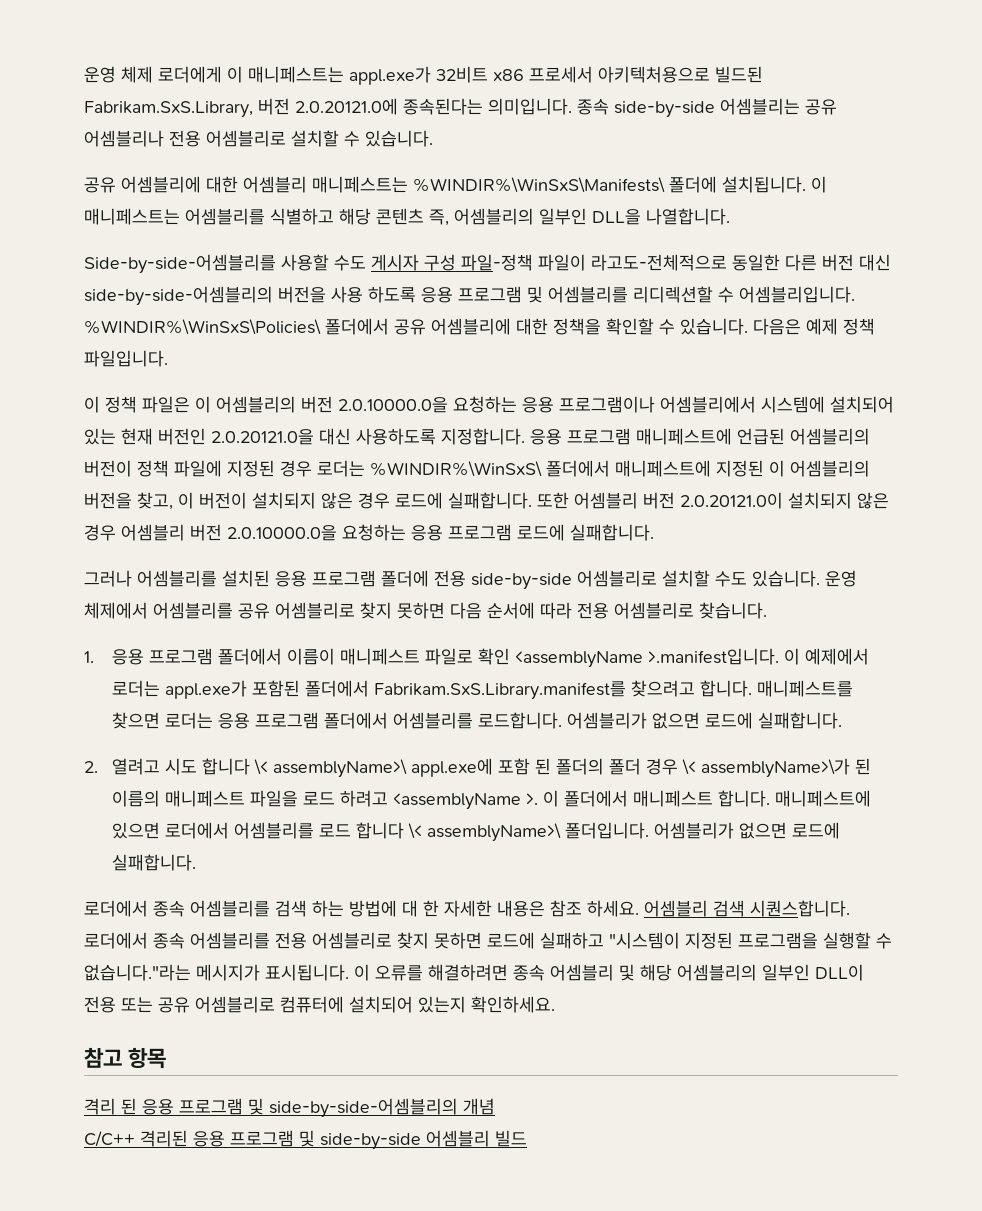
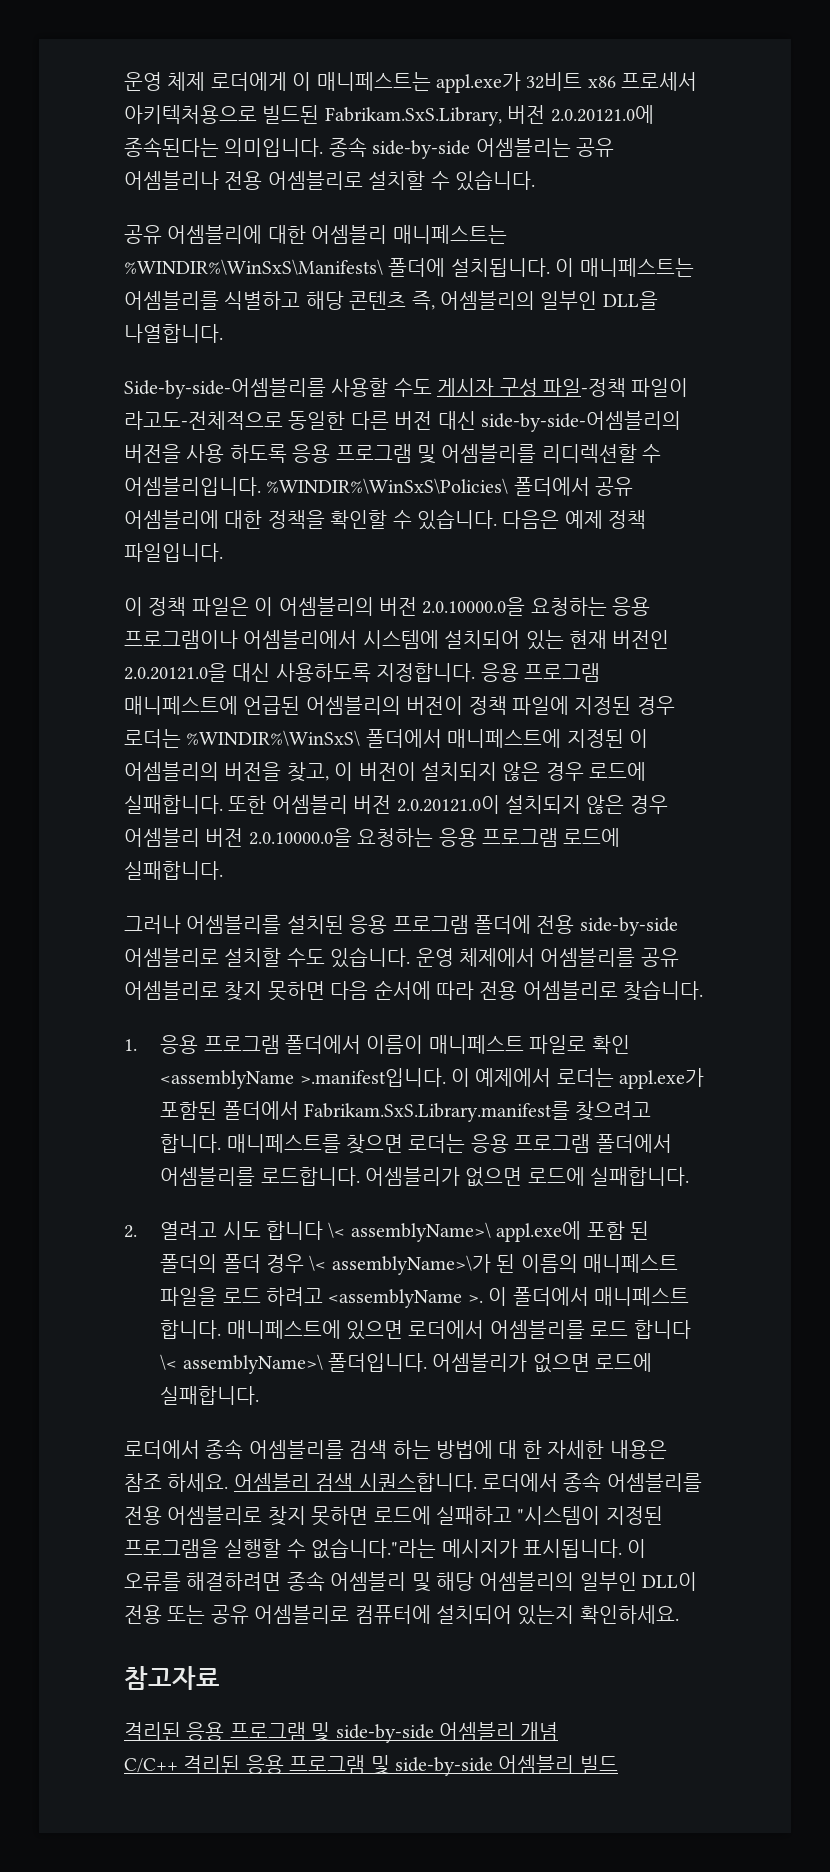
[84,1047,167,1069] [84,1098,458,1118] 참고 항목 // 격리 된 응용 프로그램 및 side-by-side-어셈블리의 -> [124,1666,220,1690] [124,1722,515,1743] 참고자료 // 격리된 응용 프로그램 및 side-by-side 어셈블리

